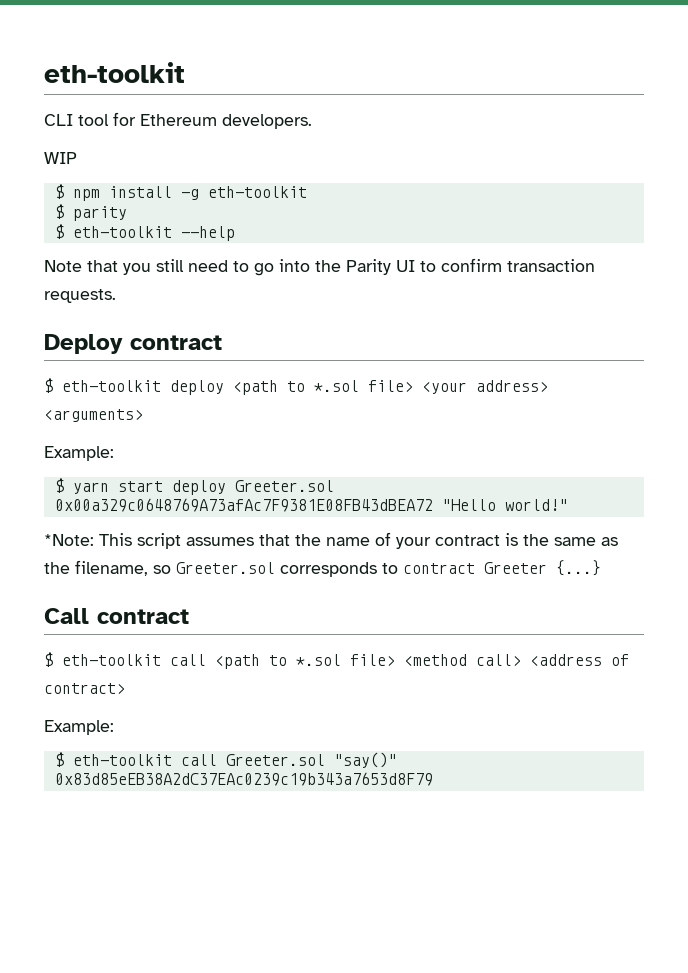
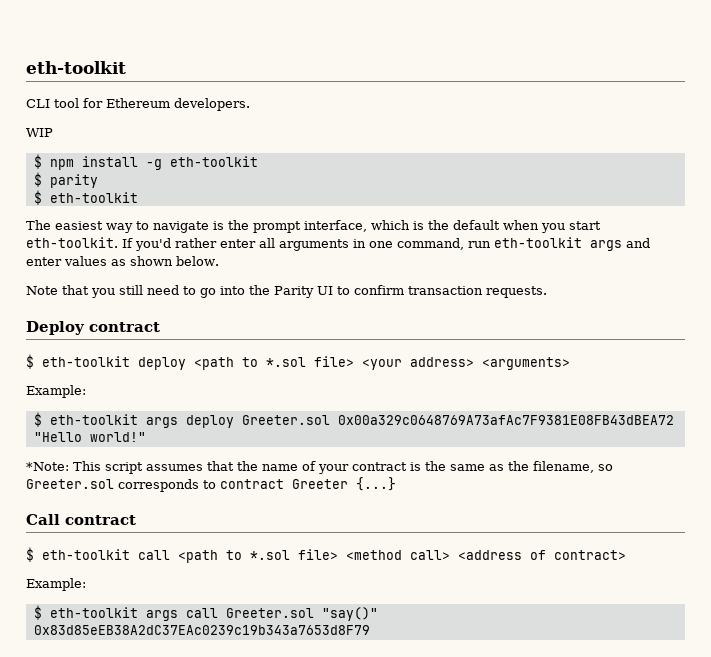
[180,226,235,241] --help -> [26,220,601,233] [26,237,650,251] [26,256,219,266] // The easiest way to navigate is the prompt interface, which is the default when you start eth-toolkit. If you'd rather enter all arguments in one command, run eth-toolkit args and enter values as shown below.
[72,481,163,494] yarn start -> [49,414,178,428] eth-toolkit args
(172, 760) none -> [145,610,178,621] args

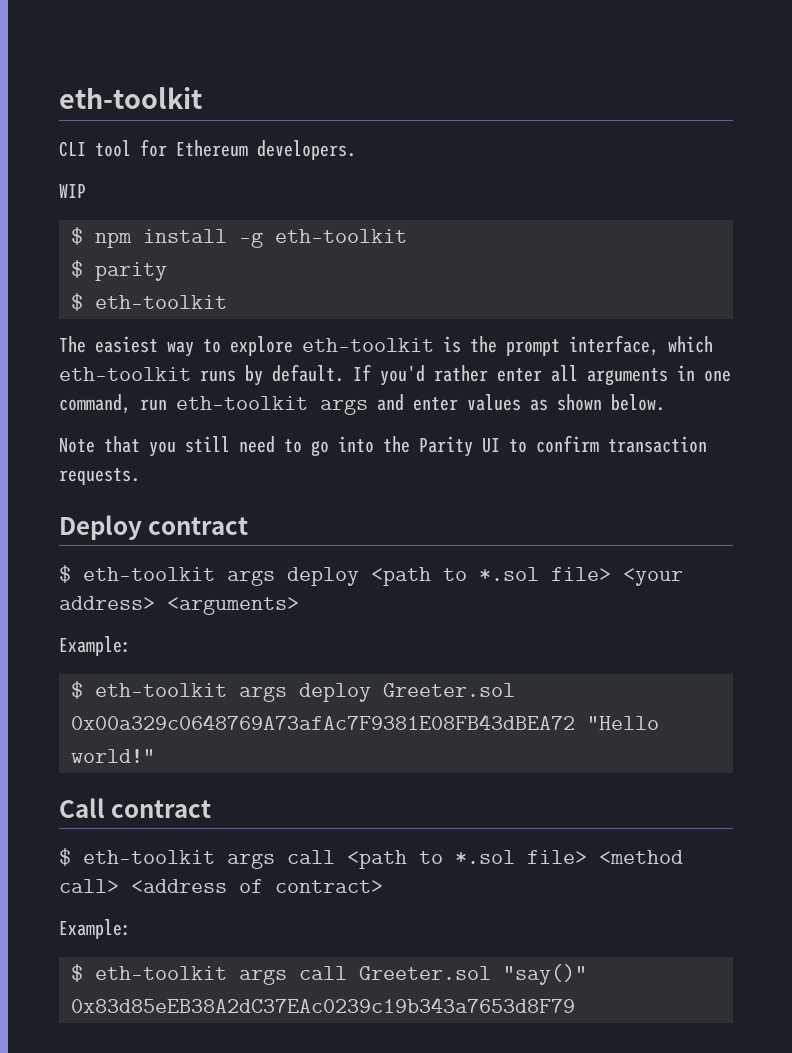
[153,221,209,233] navigate -> [230,336,434,356] explore eth-toolkit
[413,220,601,233] [26,237,118,248] is the default when you start eth-toolkit. -> [59,364,344,386] eth-toolkit runs by default.
(130, 361) none -> [227,570,275,586] args
[26,461,613,474] [26,477,396,492] // *Note: This script assumes that the name of your contract is the same as the filename, so Greeter.sol corresponds to contract Greeter {...} -> (155, 756) none
(130, 554) none -> [227,853,275,869] args

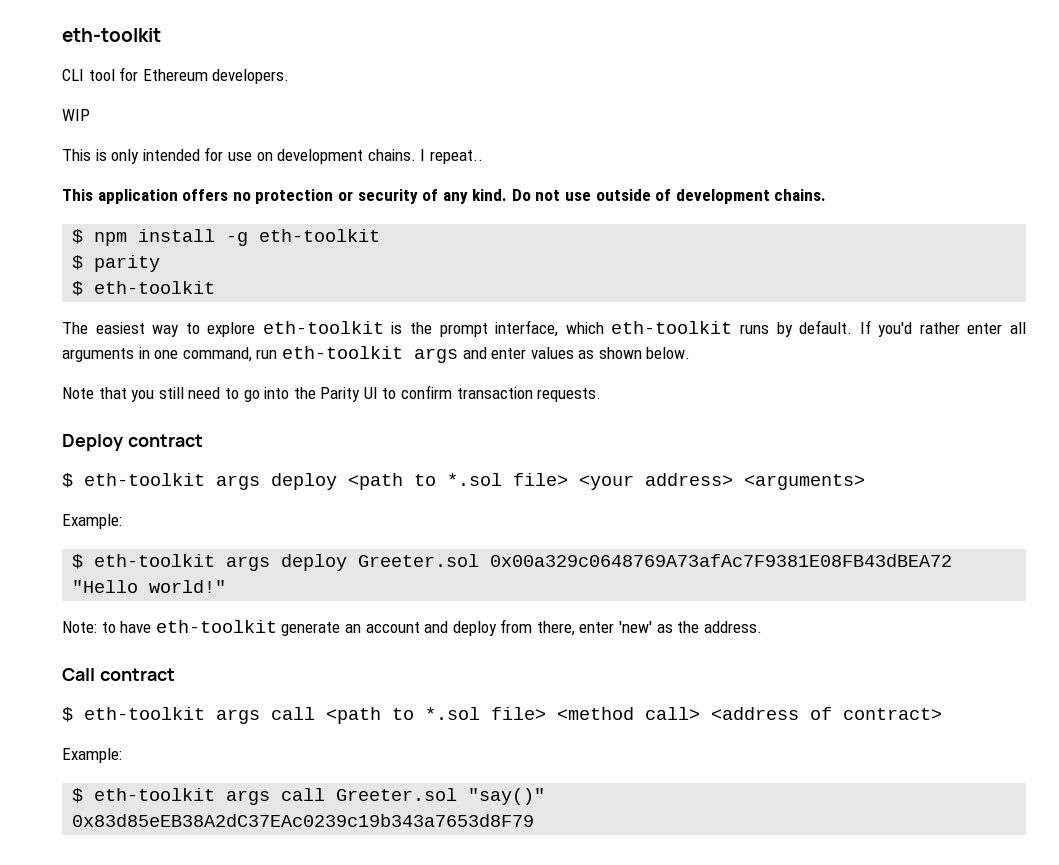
(86, 191) none -> [62,147,483,164] [62,189,827,204] // This is only intended for use on development chains. I repeat.. // This application offers no protection or security of any kind. Do not use outside of development chains.
(155, 756) none -> [62,619,762,636] // Note: to have eth-toolkit generate an account and deploy from there, enter 'new' as the address.

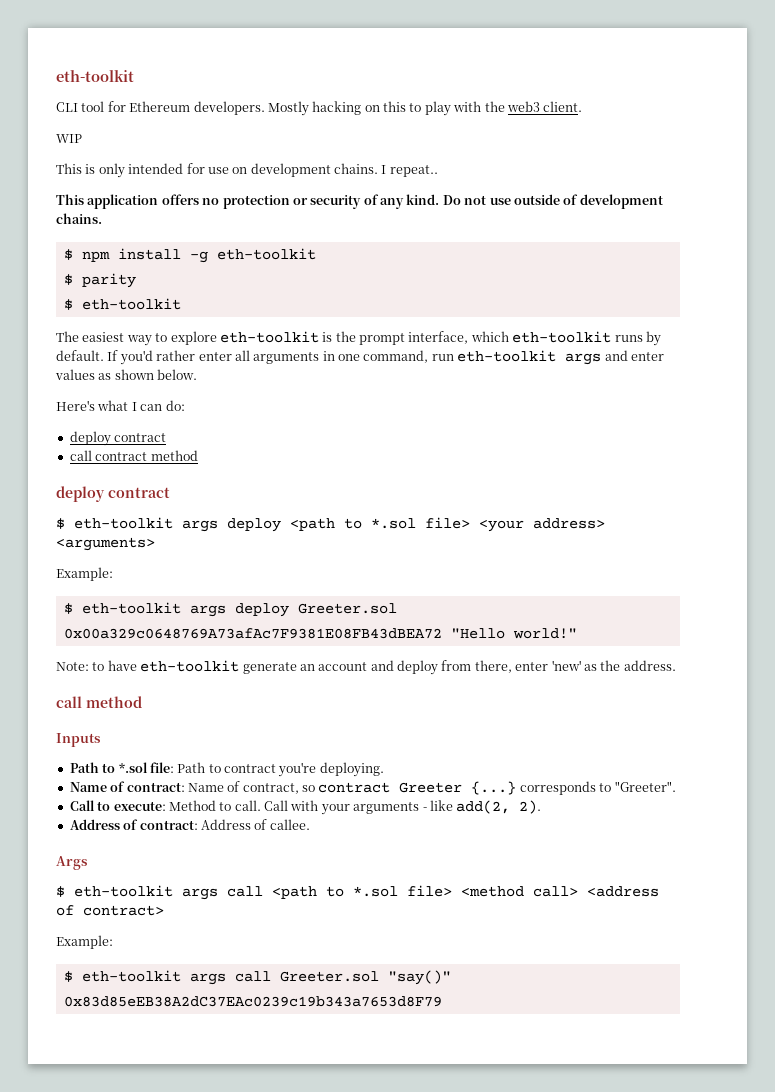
(290, 76) none -> [267,101,583,116] Mostly hacking on this to play with the web3 client.
[62,385,602,402] [62,434,123,451] Note that you still need to go into the Parity UI to confirm transaction requests. // Deploy -> [56,400,185,411] [69,431,167,446] [69,450,198,461] [56,486,105,502] Here's what I can do: // deploy contract // call contract method // deploy
[62,668,175,681] Call contract -> [56,696,142,708] [56,733,101,747] [69,762,384,777] [69,781,676,795] [69,800,542,815] [69,819,310,830] [56,856,88,870] call method // Inputs // Path to *.sol file: Path to contract you're deploying. // Name of contract: Name of contract, so contract Greeter {...} corresponds to "Greeter". // Call to execute: Method to call. Call with your arguments - like add(2, 2). // Address of contract: Address of callee. // Args

